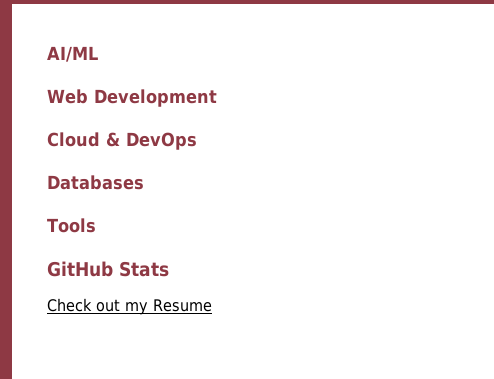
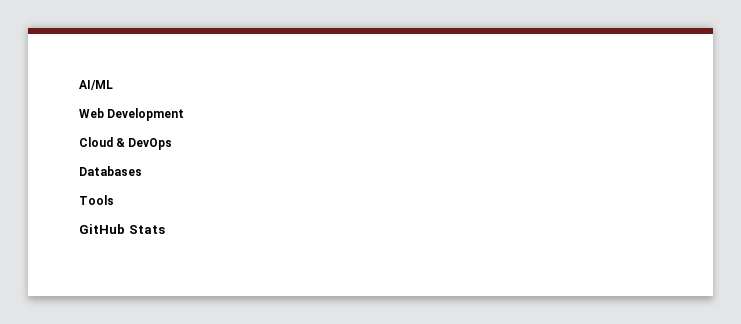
[47,298,212,315] // Check out my Resume -> (165, 229) none

